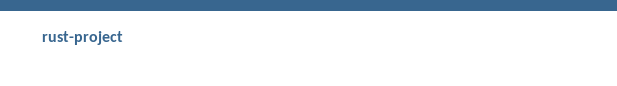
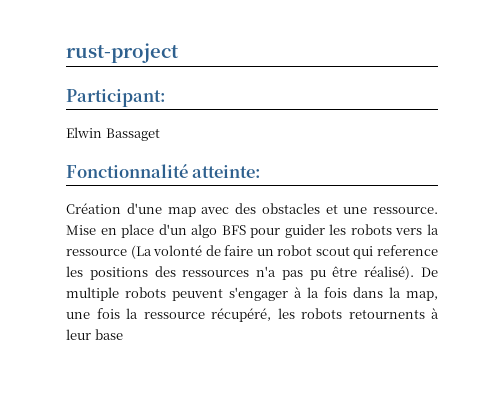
(123, 38) none -> [66,89,166,107] [66,127,160,141] [66,164,262,178] [66,203,438,217] [66,224,439,238] [66,245,438,259] [66,266,438,280] [66,287,438,301] [66,308,439,322] [66,329,123,340] // Participant: // Elwin Bassaget // Fonctionnalité atteinte: // Création d'une map avec des obstacles et une ressource. Mise en place d'un algo BFS pour guider les robots vers la ressource (La volonté de faire un robot scout qui reference les positions des ressources n'a pas pu être réalisé). De multiple robots peuvent s'engager à la fois dans la map, une fois la ressource récupéré, les robots retournents à leur base

